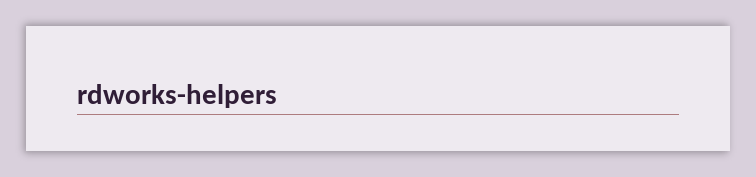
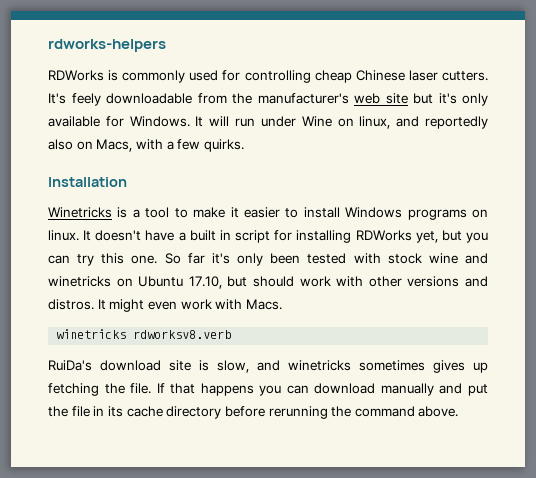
(277, 96) none -> [48,70,488,83] [48,93,488,106] [48,116,488,129] [48,139,244,152] [48,177,127,187] [48,207,489,220] [48,230,488,243] [48,253,488,266] [48,276,489,289] [48,299,282,312] [56,329,232,339] [48,360,488,373] [48,383,488,396] [48,406,459,419] // RDWorks is commonly used for controlling cheap Chinese laser cutters. It's feely downloadable from the manufacturer's web site but it's only available for Windows. It will run under Wine on linux, and reportedly also on Macs, with a few quirks. // Installation // Winetricks is a tool to make it easier to install Windows programs on linux. It doesn't have a built in script for installing RDWorks yet, but you can try this one. So far it's only been tested with stock wine and winetricks on Ubuntu 17.10, but should work with other versions and distros. It might even work with Macs. // winetricks rdworksv8.verb // RuiDa's download site is slow, and winetricks sometimes gives up fetching the file. If that happens you can download manually and put the file in its cache directory before rerunning the command above.

